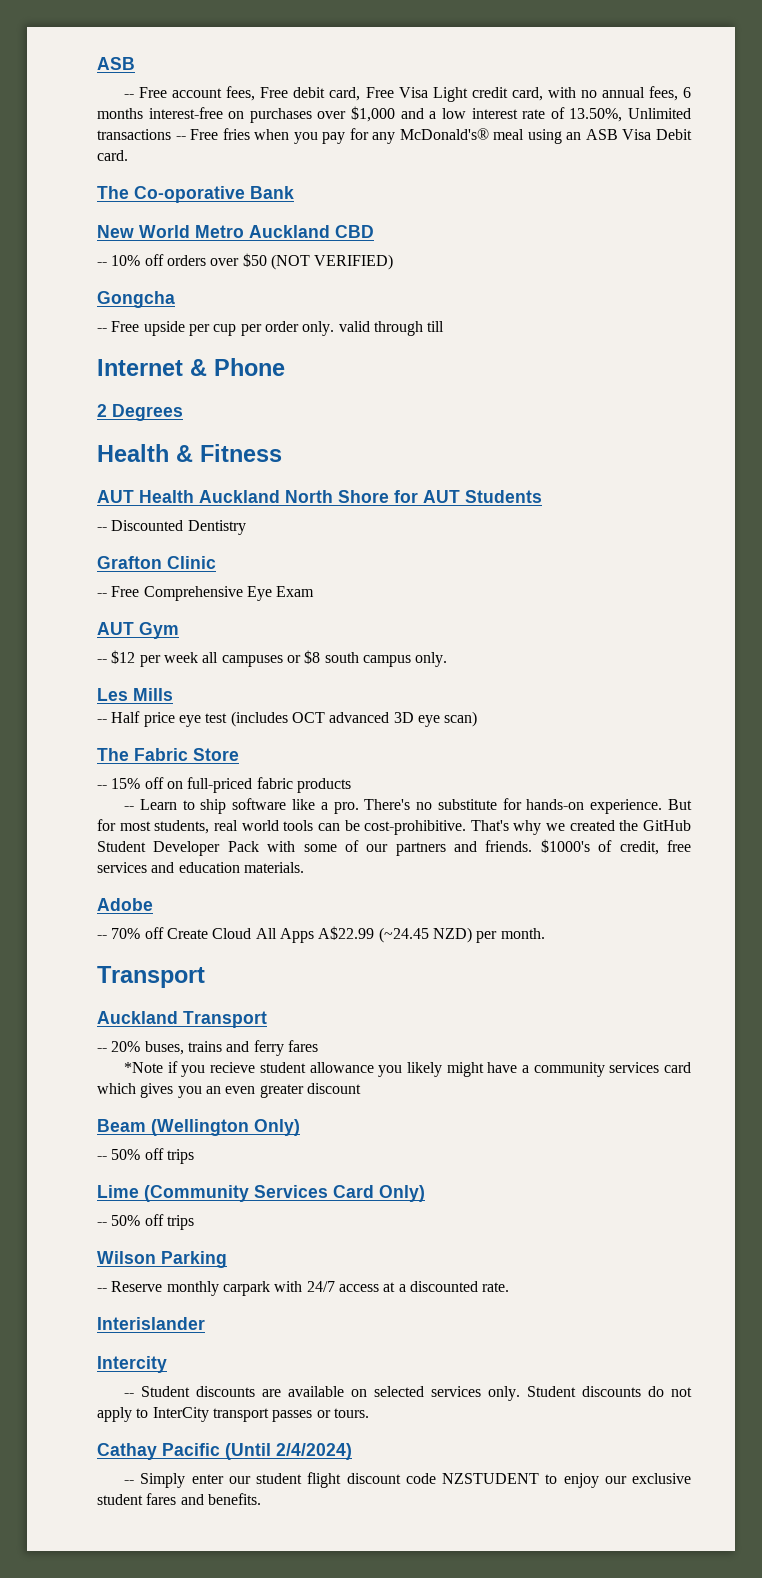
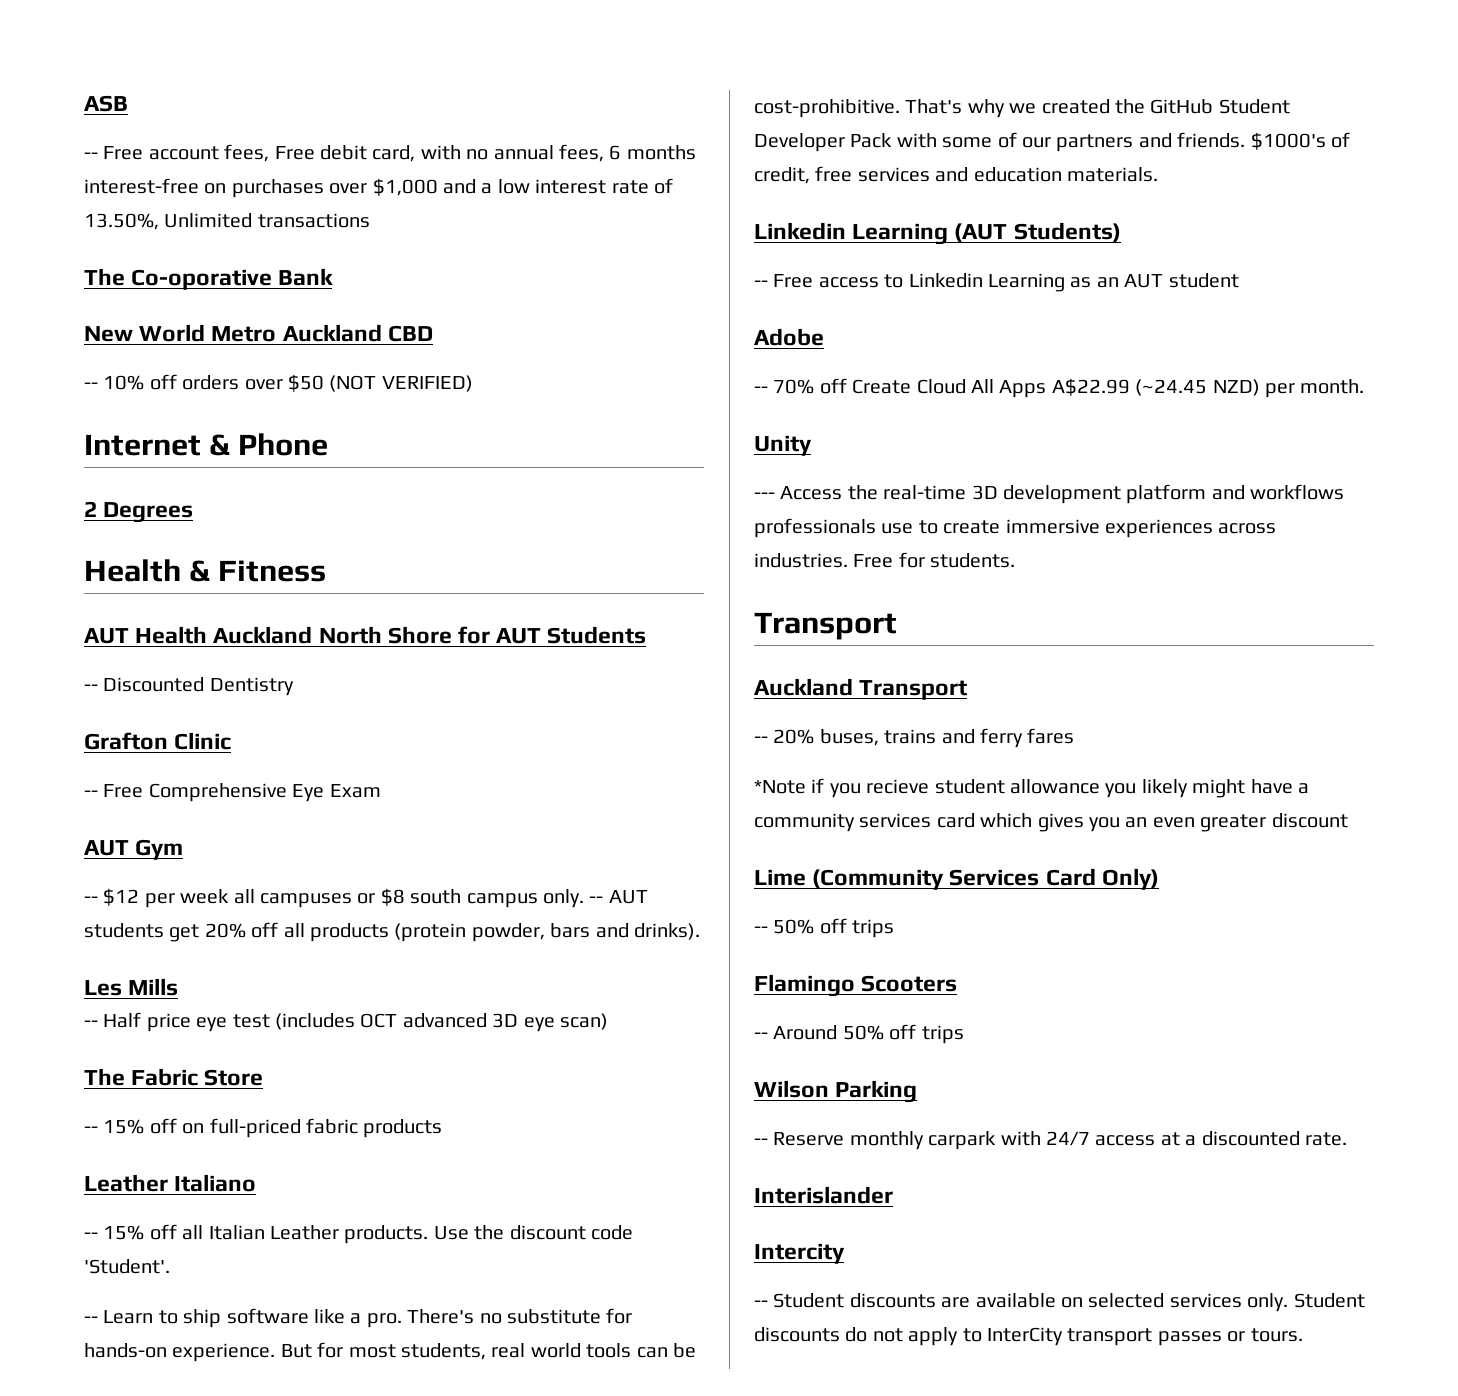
[365,87,543,102] Free Visa Light credit card, -> (416, 153) none
[175,128,693,144] [97,150,128,161] -- Free fries when you pay for any McDonald's® meal using an ASB Visa Debit card. -> (370, 220) none
[97,291,175,308] [97,321,445,336] // Gongcha // -- Free upside per cup per order only. valid through till -> (473, 383) none
(448, 659) none -> [589,890,648,904] [84,922,700,942] -- AUT students get 20% off all products (protein powder, bars and drinks).
(351, 785) none -> [84,1174,257,1192] [84,1224,633,1244] [84,1259,170,1274] // Leather Italiano // -- 15% off all Italian Leather products. Use the discount code 'Student'.
(304, 867) none -> [754,222,1121,245] [754,273,1239,292] // Linkedin Learning (AUT Students) // -- Free access to Linkedin Learning as an AUT student
(545, 933) none -> [754,435,812,456] [754,484,1345,504] [754,518,1277,538] [754,552,1016,568] // Unity // --- Access the real-time 3D development platform and workflows professionals use to create immersive experiences across industries. Free for students.
[97,1119,300,1136] [97,1148,194,1164] [97,1185,425,1202] [97,1222,107,1226] Beam (Wellington Only) // -- 50% off trips // Lime (Community Services Card Only) // -- -> [754,868,1159,890] [754,918,895,938] [754,974,958,997] [754,1025,838,1040] Lime (Community Services Card Only) // -- 50% off trips // Flamingo Scooters // -- Around
[97,1443,352,1460] [124,1472,691,1488] [97,1493,261,1505] // Cathay Pacific (Until 2/4/2024) // -- Simply enter our student flight discount code NZSTUDENT to enjoy our exclusive student fares and benefits. -> (1303, 1335) none

